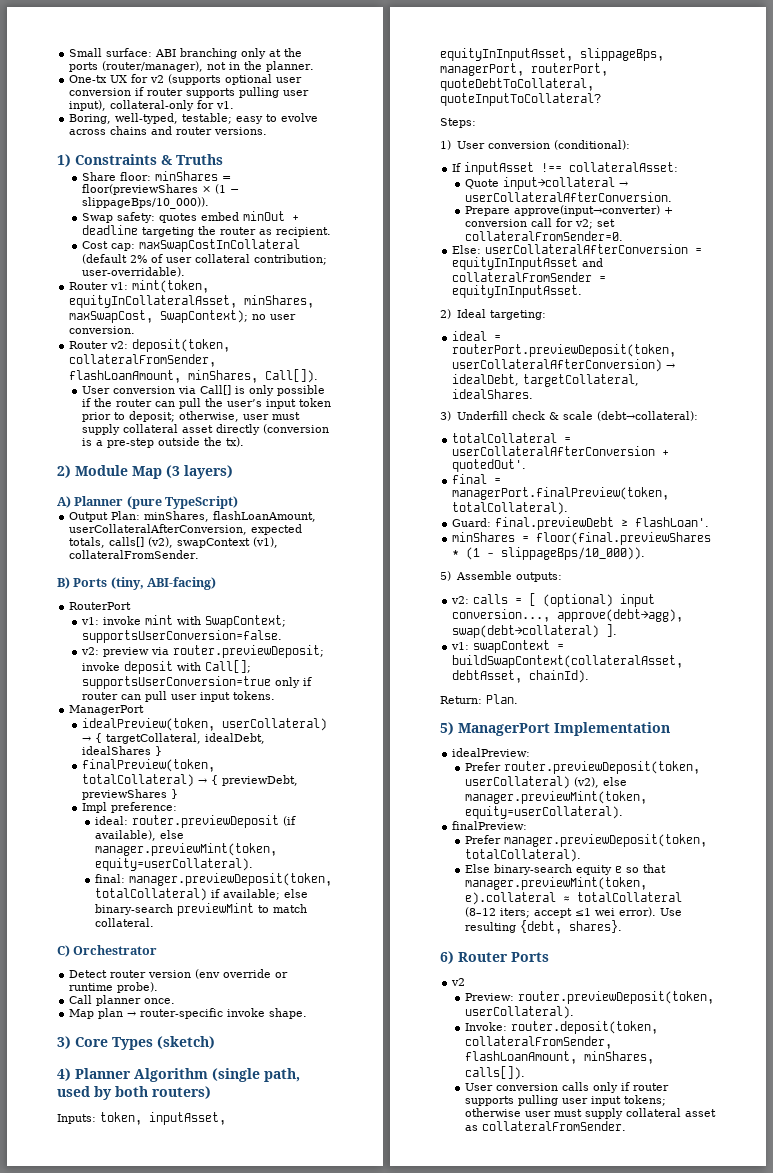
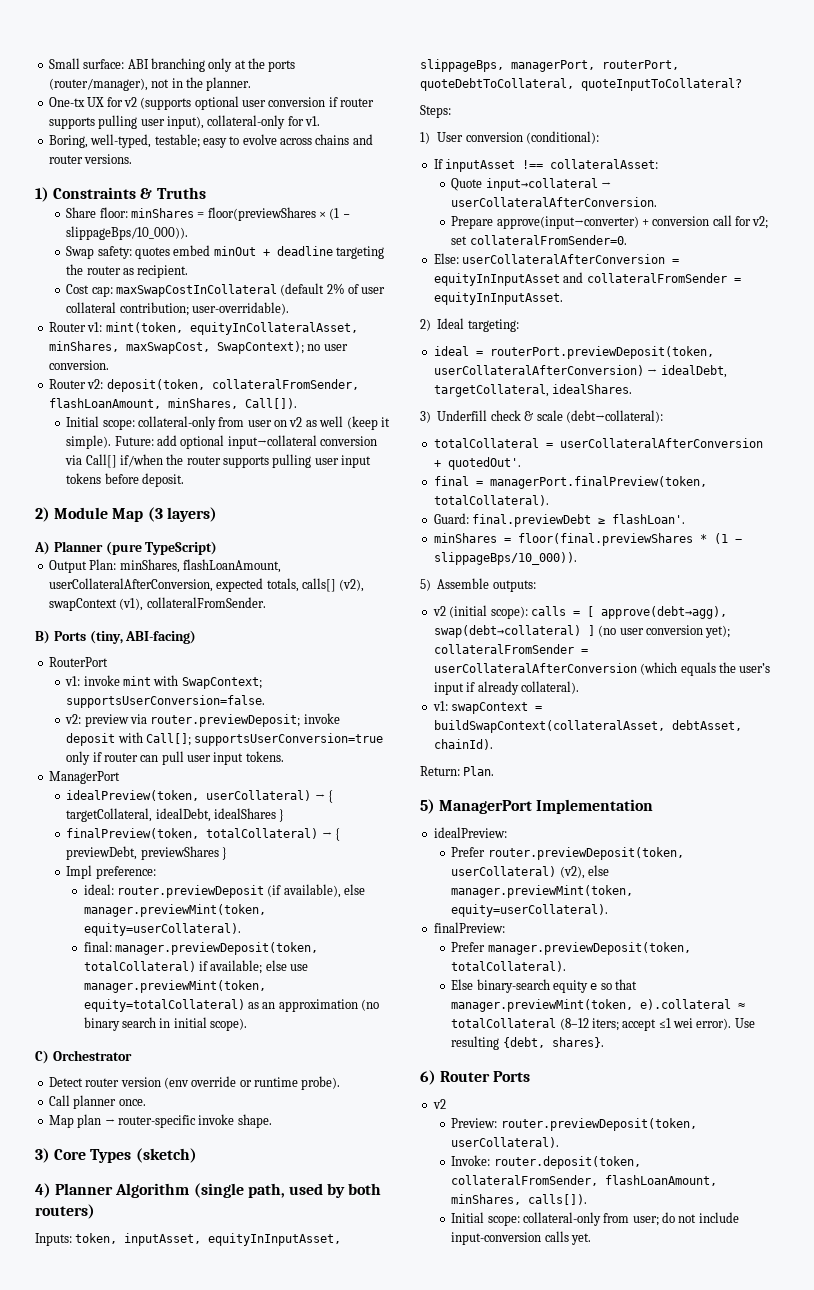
[82,385,326,396] [82,398,332,409] [82,411,301,422] [82,424,330,435] [82,437,245,448] User conversion via Call[] is only possible if the router can pull the user’s input token prior to deposit; otherwise, user must supply collateral asset directly (conversion is a pre-step outside the tx). -> [66,416,390,430] [66,435,378,449] [65,454,372,468] [66,473,184,487] Initial scope: collateral-only from user on v2 as well (keep it simple). Future: add optional input→collateral conversion via Call[] if/when the router supports pulling user input tokens before deposit.
[95,903,308,916] [95,918,155,927] binary-search previewMint to match collateral. -> [290,964,309,971] [83,980,266,993] [83,999,380,1012] [83,1017,248,1031] use manager.previewMint(token, equity=totalCollateral) as an approximation (no binary search in initial scope).
[451,593,656,607] [452,609,684,622] [452,624,618,638] v2: calls = [ (optional) input conversion..., approve(debt→agg), swap(debt→collateral) ]. -> [432,605,727,619] [433,625,731,638] [433,644,588,654] [433,662,771,676] [433,681,579,695] v2 (initial scope): calls = [ approve(debt→agg), swap(debt→collateral) ] (no user conversion yet); collateralFromSender = userCollateralAfterConversion (which equals the user’s input if already collateral).
[465,1082,670,1093] [465,1095,667,1106] [465,1108,717,1119] [465,1121,627,1131] User conversion calls only if router supports pulling user input tokens; otherwise user must supply collateral asset as collateralFromSender. -> [451,1212,739,1226] [451,1231,591,1245] Initial scope: collateral-only from user; do not include input-conversion calls yet.

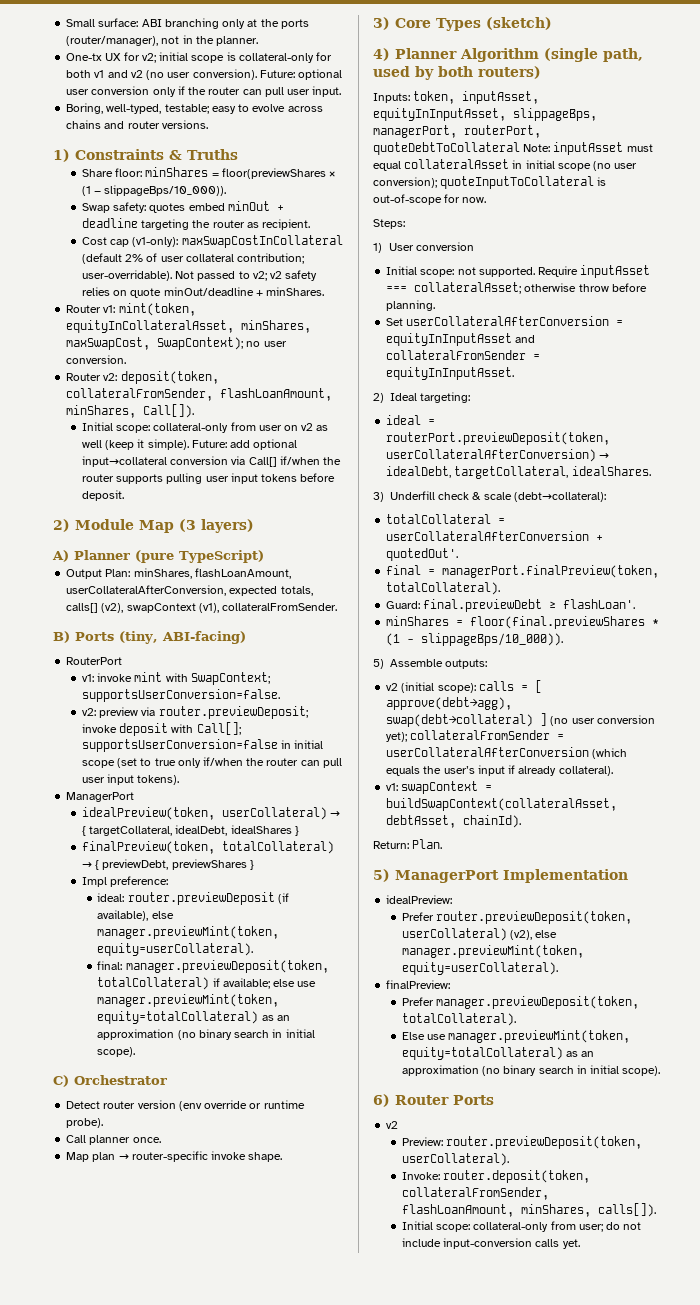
[123,96,375,110] [48,115,320,129] v2 (supports optional user conversion if router supports pulling user input), collateral-only for v1. -> [141,52,333,63] [66,69,343,80] [66,86,342,97] v2; initial scope is collateral-only for both v1 and v2 (no user conversion). Future: optional user conversion only if the router can pull user input.
[91,286,113,297] cap: -> [110,237,179,247] cap (v1-only):
(289, 308) none -> [175,270,318,281] [81,287,324,298] Not passed to v2; v2 safety relies on quote minOut/deadline + minShares.
[194,733,384,746] [66,751,102,765] supportsUserConversion=true only if -> [81,739,324,752] [81,757,265,768] supportsUserConversion=false in initial scope (set to true only if/when the
[245,751,284,762] tokens. -> [137,775,180,785] tokens).
[420,78,742,91] [420,105,451,118] [420,131,600,144] [433,159,659,172] [451,178,611,191] [451,197,658,207] [451,215,769,229] [451,235,627,245] [433,253,459,264] quoteDebtToCollateral, quoteInputToCollateral? // Steps: // 1) User conversion (conditional): // If inputAsset !== collateralAsset: // Quote input→collateral → userCollateralAfterConversion. // Prepare approve(input→converter) + conversion call for v2; set collateralFromSender=0. // Else: -> [373,142,653,155] [373,159,638,171] [373,176,607,189] [373,194,487,205] [373,219,405,229] [373,242,474,253] [386,265,651,278] [386,282,647,294] [386,300,436,311] [386,318,404,326] quoteDebtToCollateral Note: inputAsset must equal collateralAsset in initial scope (no user conversion); quoteInputToCollateral is out-of-scope for now. // Steps: // 1) User conversion // Initial scope: not supported. Require inputAsset === collateralAsset; otherwise throw before planning. // Set
[476,979,638,993] [451,999,746,1012] [451,1018,755,1031] [451,1036,604,1050] binary-search equity e so that manager.previewMint(token, e).collateral ≈ totalCollateral (8–12 iters; accept ≤1 wei error). Use resulting {debt, shares}. -> [427,1030,631,1043] [401,1047,595,1060] [401,1065,661,1076] use manager.previewMint(token, equity=totalCollateral) as an approximation (no binary search in initial scope).

